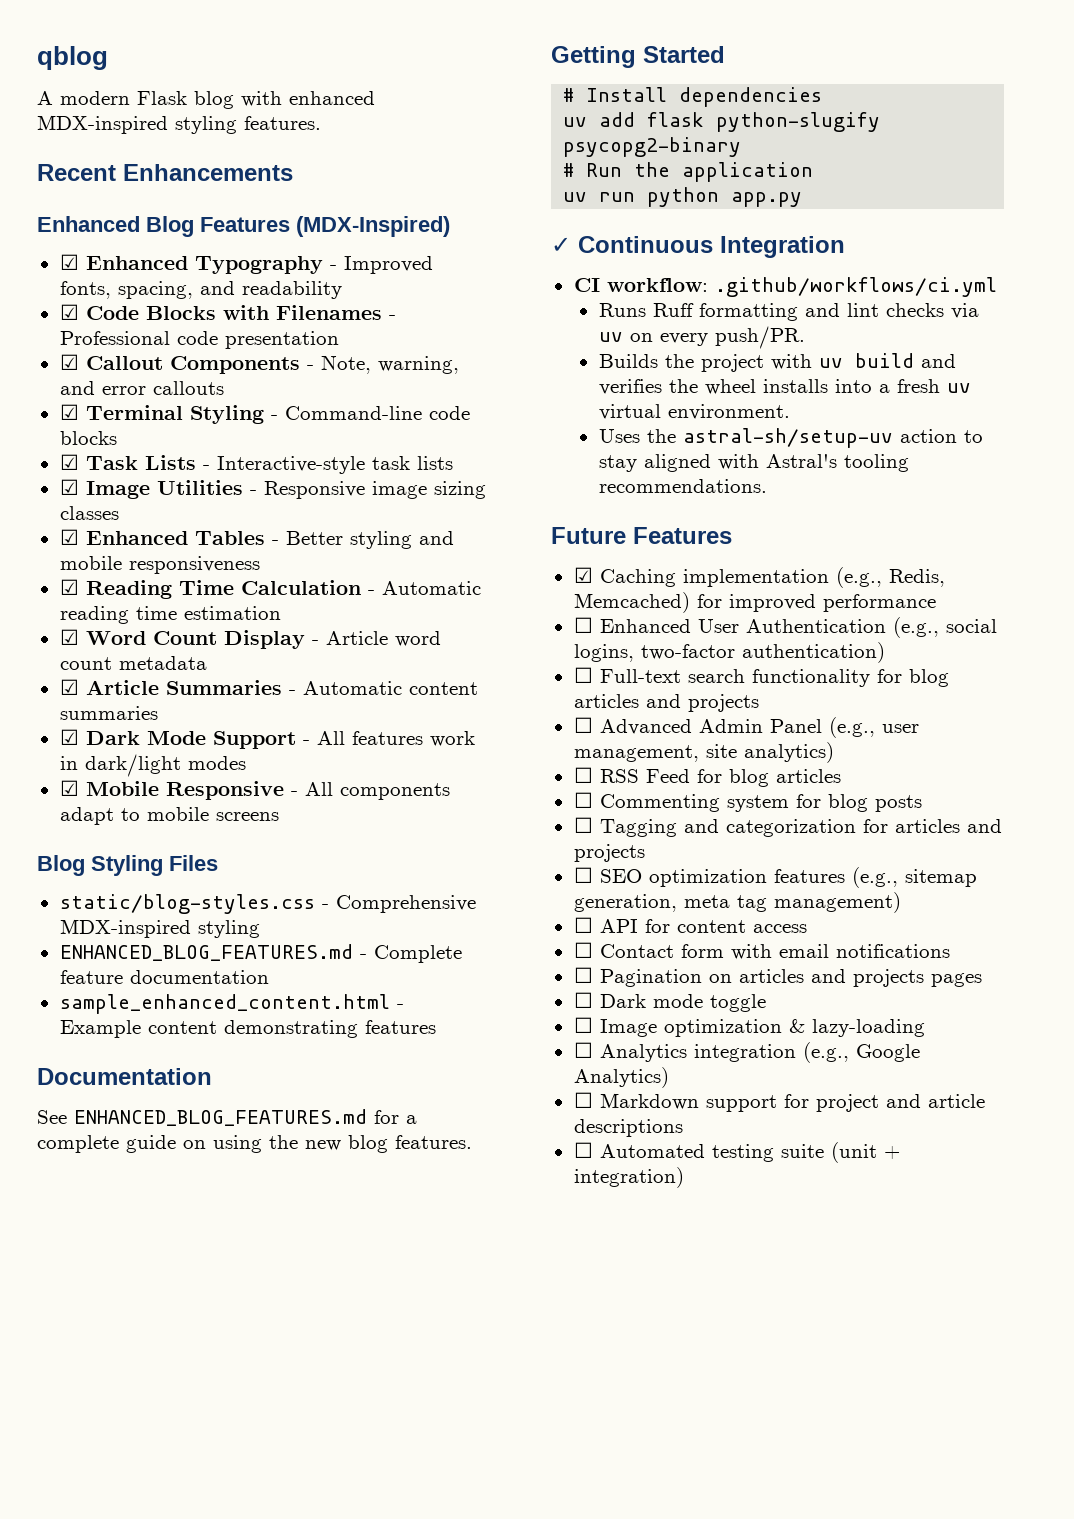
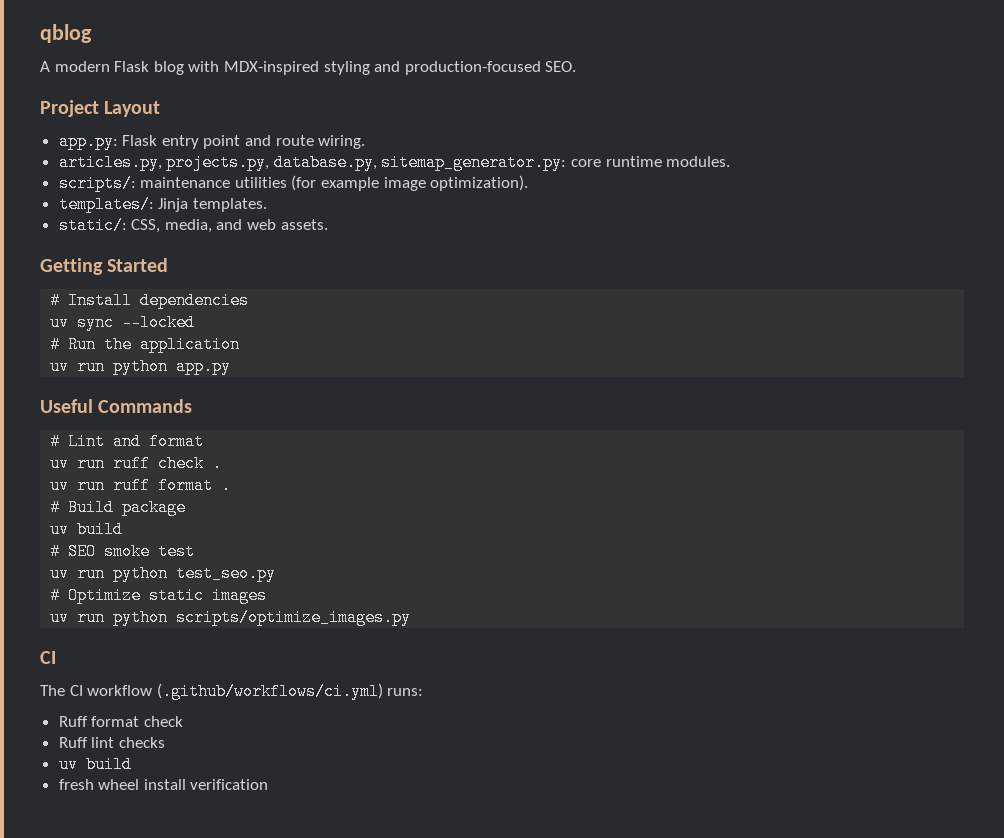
[289,91,375,105] [37,115,321,134] [37,164,293,181] [37,216,450,237] [59,254,433,274] [59,281,342,299] [59,304,396,320] [59,331,339,349] [59,354,459,374] [59,381,224,395] [59,404,470,424] [59,431,117,445] [59,454,453,474] [59,479,486,499] [59,506,119,520] [59,529,454,549] [59,556,260,574] [59,579,481,599] [59,606,281,624] [59,629,441,649] [59,656,207,670] [59,679,478,695] [59,706,158,720] [59,729,475,749] [59,754,246,777] [59,780,450,800] [59,807,279,825] [37,855,218,876] [59,894,476,914] [59,919,260,938] [59,944,462,963] [59,970,269,984] [59,994,404,1014] [59,1020,436,1038] [37,1068,212,1085] [37,1109,417,1126] [37,1135,472,1153] enhanced MDX-inspired styling features. // Recent Enhancements // Enhanced Blog Features (MDX-Inspired) // ☑ Enhanced Typography - Improved fonts, spacing, and readability // ☑ Code Blocks with Filenames - Professional code presentation // ☑ Callout Components - Note, warning, and error callouts // ☑ Terminal Styling - Command-line code blocks // ☑ Task Lists - Interactive-style task lists // ☑ Image Utilities - Responsive image sizing classes // ☑ Enhanced Tables - Better styling and mobile responsiveness // ☑ Reading Time Calculation - Automatic reading time estimation // ☑ Word Count Display - Article word count metadata // ☑ Article Summaries - Automatic content summaries // ☑ Dark Mode Support - All features work in dark/light modes // ☑ Mobile Responsive - All components adapt to mobile screens // Blog Styling Files // static/blog-styles.css - Comprehensive MDX-inspired styling // ENHANCED_BLOG_FEATURES.md - Complete feature documentation // sample_enhanced_content.html - Example content demonstrating features // Documentation // See ENHANCED_BLOG_FEATURES.md for a complete guide on using the new blog features. -> [223,61,577,75] [40,100,161,117] [58,133,366,150] [58,154,731,171] [58,175,529,192] [58,196,267,213] [58,217,328,234] MDX-inspired styling and production-focused SEO. // Project Layout // app.py: Flask entry point and route wiring. // articles.py, projects.py, database.py, sitemap_generator.py: core runtime modules. // scripts/: maintenance utilities (for example image optimization). // templates/: Jinja templates. // static/: CSS, media, and web assets.
[599,112,881,132] [563,137,742,157] add flask python-slugify psycopg2-binary -> [77,314,196,331] sync --locked
[551,236,845,258] [573,277,997,297] [598,303,979,321] [598,326,805,349] [598,353,956,372] [598,379,971,395] [598,404,790,420] [598,428,983,448] [598,454,909,472] [598,479,767,493] [551,527,732,544] [573,567,945,588] [573,592,936,613] [573,617,997,638] [573,642,885,663] [573,667,949,687] [573,694,759,712] [573,717,919,738] [573,742,834,763] [573,767,841,787] [573,792,922,812] [573,817,1002,837] [573,844,645,862] [573,867,977,888] [573,892,901,913] [573,917,807,933] [573,942,950,960] [573,967,982,987] [573,992,766,1012] [573,1017,925,1037] [573,1042,920,1063] [573,1067,669,1088] [573,1092,985,1112] [573,1119,683,1137] [573,1142,900,1163] [573,1167,684,1188] ✓ Continuous Integration // CI workflow: .github/workflows/ci.yml // Runs Ruff formatting and lint checks via uv on every push/PR. // Builds the project with uv build and verifies the wheel installs into a fresh uv virtual environment. // Uses the astral-sh/setup-uv action to stay aligned with Astral's tooling recommendations. // Future Features // ☑ Caching implementation (e.g., Redis, Memcached) for improved performance // ☐ Enhanced User Authentication (e.g., social logins, two-factor authentication) // ☐ Full-text search functionality for blog articles and projects // ☐ Advanced Admin Panel (e.g., user management, site analytics) // ☐ RSS Feed for blog articles // ☐ Commenting system for blog posts // ☐ Tagging and categorization for articles and projects // ☐ SEO optimization features (e.g., sitemap generation, meta tag management) // ☐ API for content access // ☐ Contact form with email notifications // ☐ Pagination on articles and projects pages // ☐ Dark mode toggle // ☐ Image optimization & lazy-loading // ☐ Analytics integration (e.g., Google Analytics) // ☐ Markdown support for project and article descriptions // ☐ Automated testing suite (unit + integration) -> [40,399,193,413] [50,433,205,450] [50,455,223,472] [50,477,232,494] [50,499,187,516] [50,521,124,538] [50,543,196,560] [50,565,277,582] [50,587,268,604] [50,609,412,626] [40,651,56,664] [40,683,424,700] [58,716,183,727] [58,737,165,748] [58,756,132,773] [58,779,269,790] Useful Commands // # Lint and format // uv run ruff check . // uv run ruff format . // # Build package // uv build // # SEO smoke test // uv run python test_seo.py // # Optimize static images // uv run python scripts/optimize_images.py // CI // The CI workflow (.github/workflows/ci.yml) runs: // Ruff format check // Ruff lint checks // uv build // fresh wheel install verification

